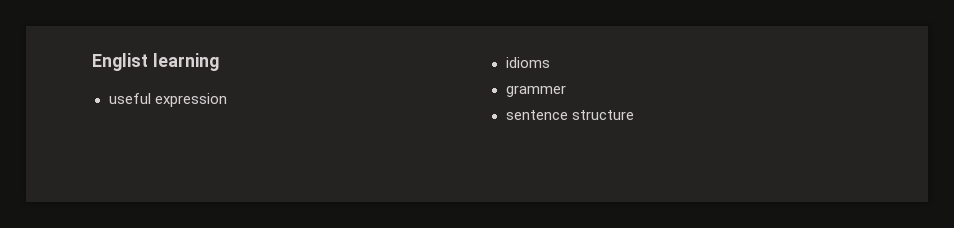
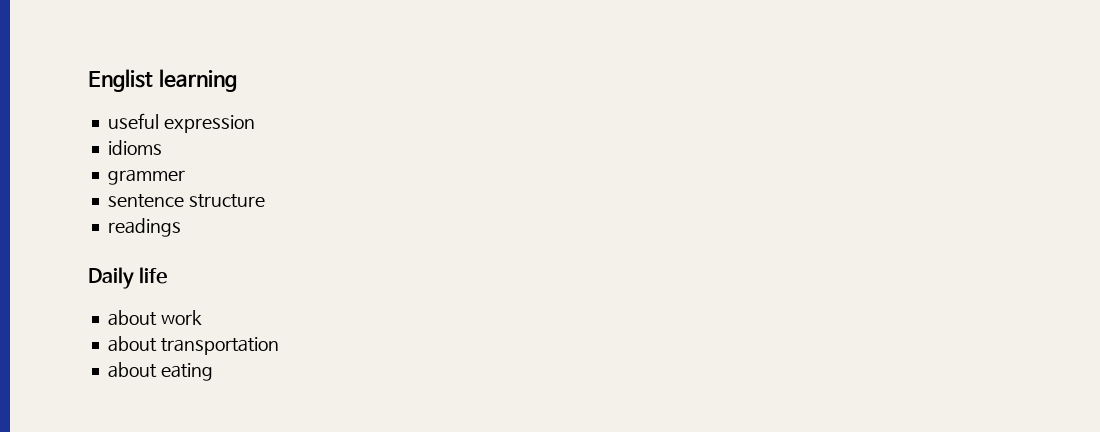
(634, 115) none -> [107,218,181,237] [88,267,168,289] [107,310,202,326] [107,336,279,355] [107,362,213,381] // readings // Daily life // about work // about transportation // about eating

